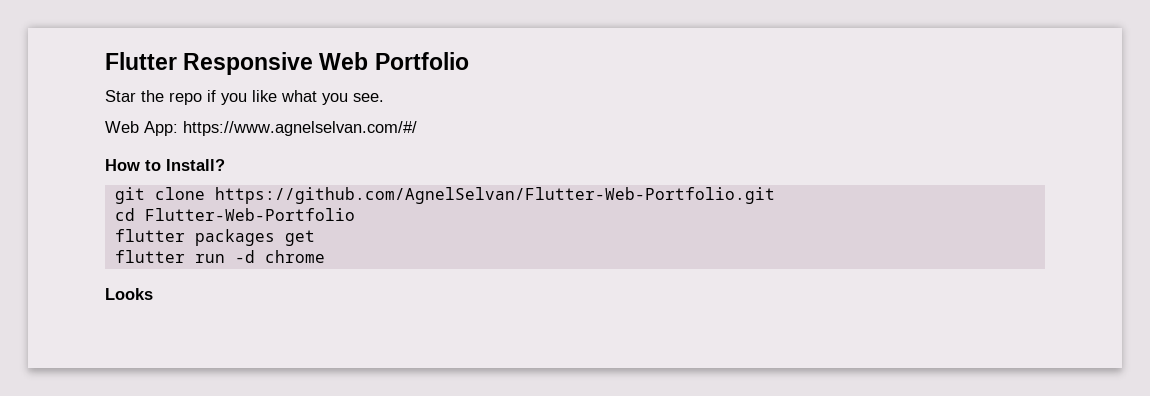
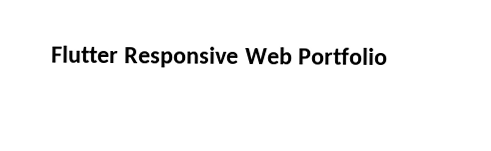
[105,90,384,105] [105,121,417,136] [105,159,225,171] [114,187,775,204] [114,208,355,221] [114,229,315,246] [114,250,325,263] [105,288,153,300] // Star the repo if you like what you see. // Web App: https://www.agnelselvan.com/#/ // How to Install? // git clone https://github.com/AgnelSelvan/Flutter-Web-Portfolio.git // cd Flutter-Web-Portfolio // flutter packages get // flutter run -d chrome // Looks -> (389, 56) none

